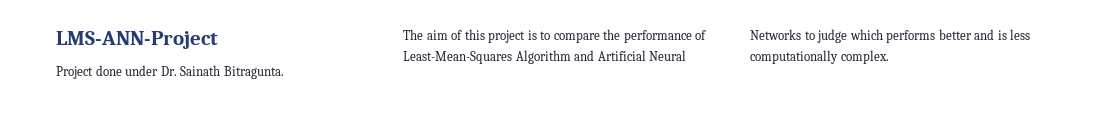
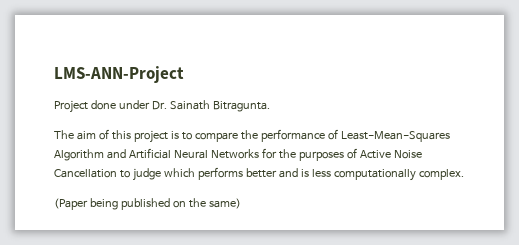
(801, 34) none -> [261,148,422,161] [54,169,117,178] for the purposes of Active Noise Cancellation
(889, 57) none -> [54,198,241,210] // (Paper being published on the same)

